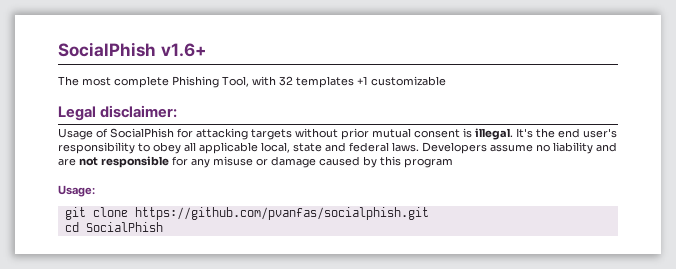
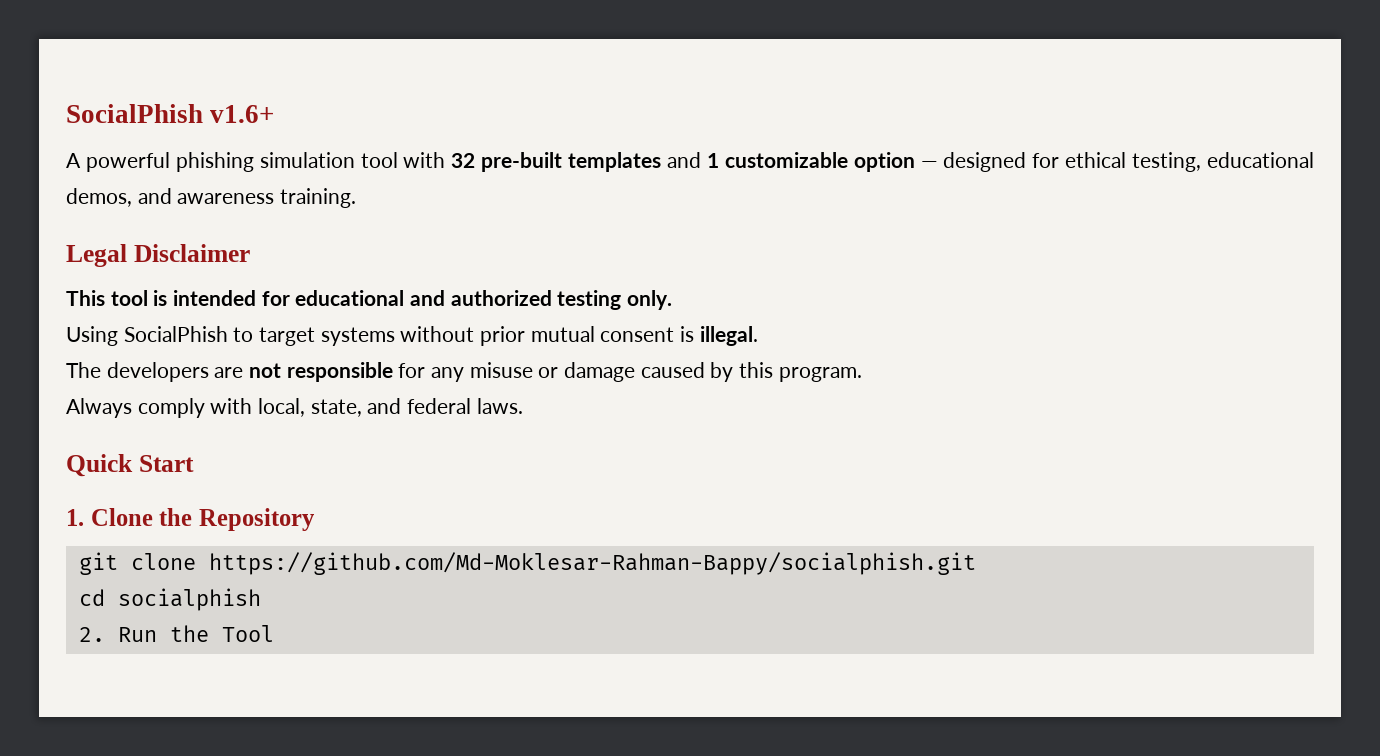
[58,76,446,88] [58,105,178,121] [58,128,292,140] The most complete Phishing Tool, with 32 templates +1 customizable // Legal disclaimer: // Usage of SocialPhish for attacking targets -> [66,152,1315,172] [66,188,357,208] [66,244,250,267] [66,290,673,310] [66,326,395,346] A powerful phishing simulation tool with 32 pre-built templates and 1 customizable option — designed for ethical testing, educational demos, and awareness training. // Legal Disclaimer // This tool is intended for educational and authorized testing only. // Using SocialPhish to target systems
[516,128,617,138] [58,142,617,154] It's the end user's responsibility to obey all applicable local, state and federal laws. Developers assume no liability and -> [66,362,209,382] // The developers
[404,158,453,168] [58,185,95,197] program // Usage: -> [778,367,862,382] [66,398,523,418] [66,454,194,477] [66,508,315,531] program. // Always comply with local, state, and federal laws. // Quick Start // 1. Clone the Repository
[134,207,429,220] https://github.com/pvanfas/socialphish.git -> [208,552,976,575] https://github.com/Md-Moklesar-Rahman-Bappy/socialphish.git
[85,222,163,232] SocialPhish -> [117,588,261,611] [78,625,274,642] socialphish // 2. Run the Tool

